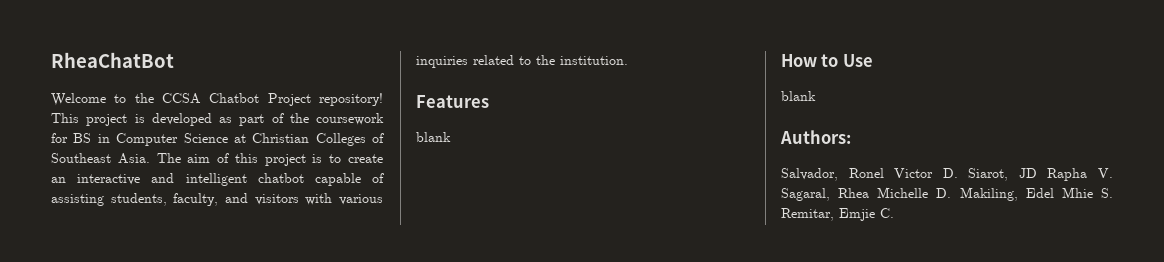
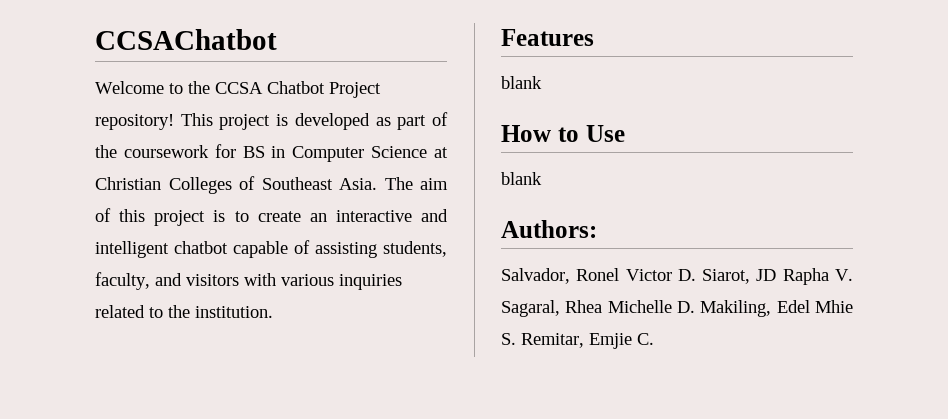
[51,52,174,68] RheaChatBot -> [95,29,277,50] CCSAChatbot

